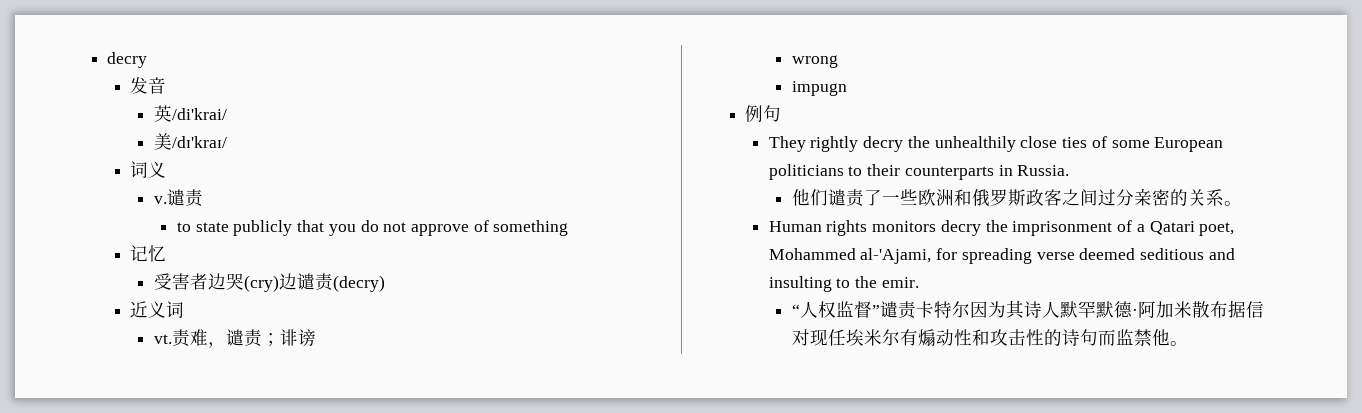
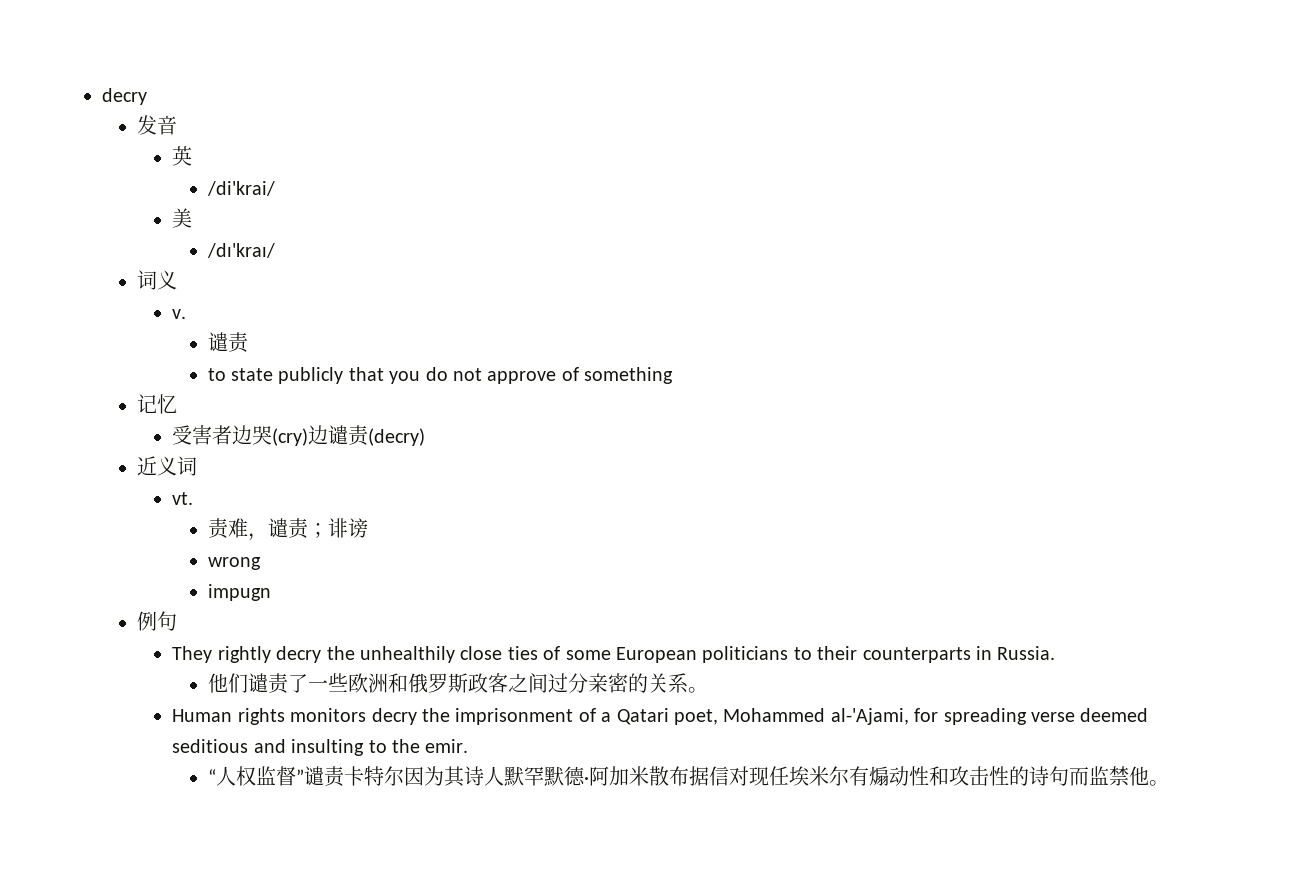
(172, 113) none -> (193, 156) //
(172, 141) none -> (193, 218) //
(167, 200) none -> (187, 314) //
(172, 339) none -> (194, 498) //

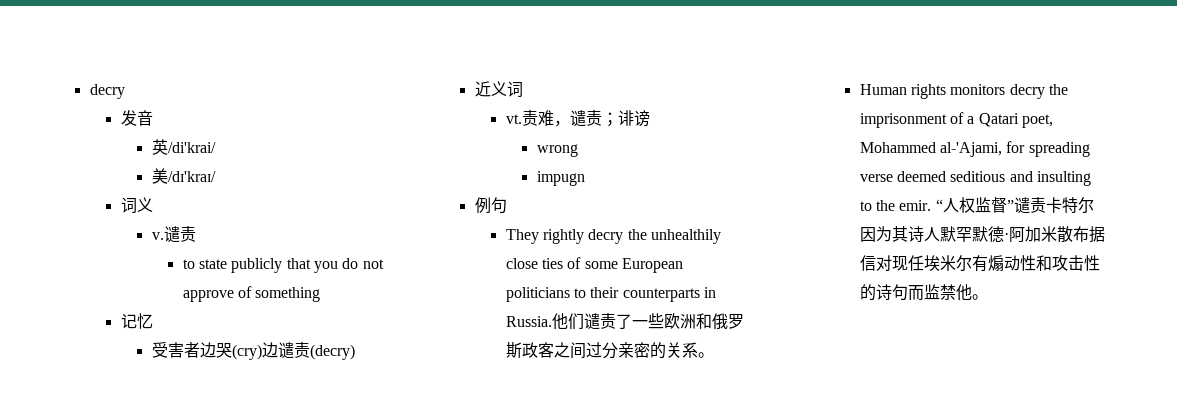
(193, 156) // -> (168, 147) none
(193, 218) // -> (168, 176) none
(187, 314) // -> (164, 236) none
(194, 498) // -> (522, 119) none
(1056, 653) // -> (552, 321) none
(469, 746) // -> (932, 205) none

